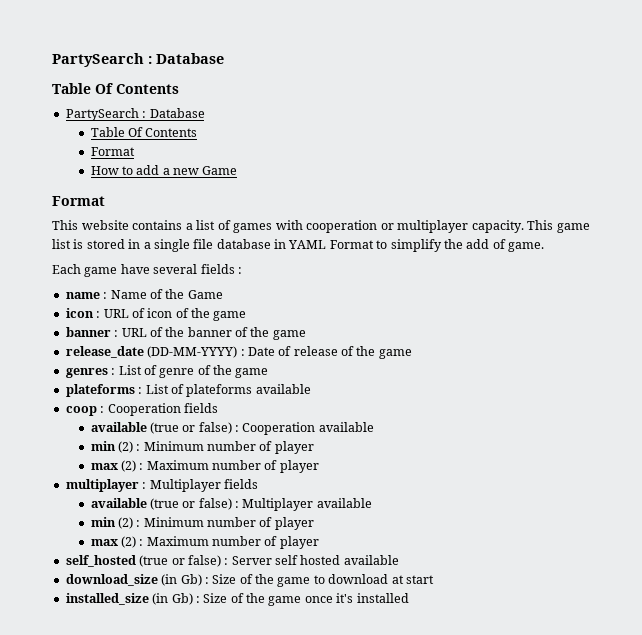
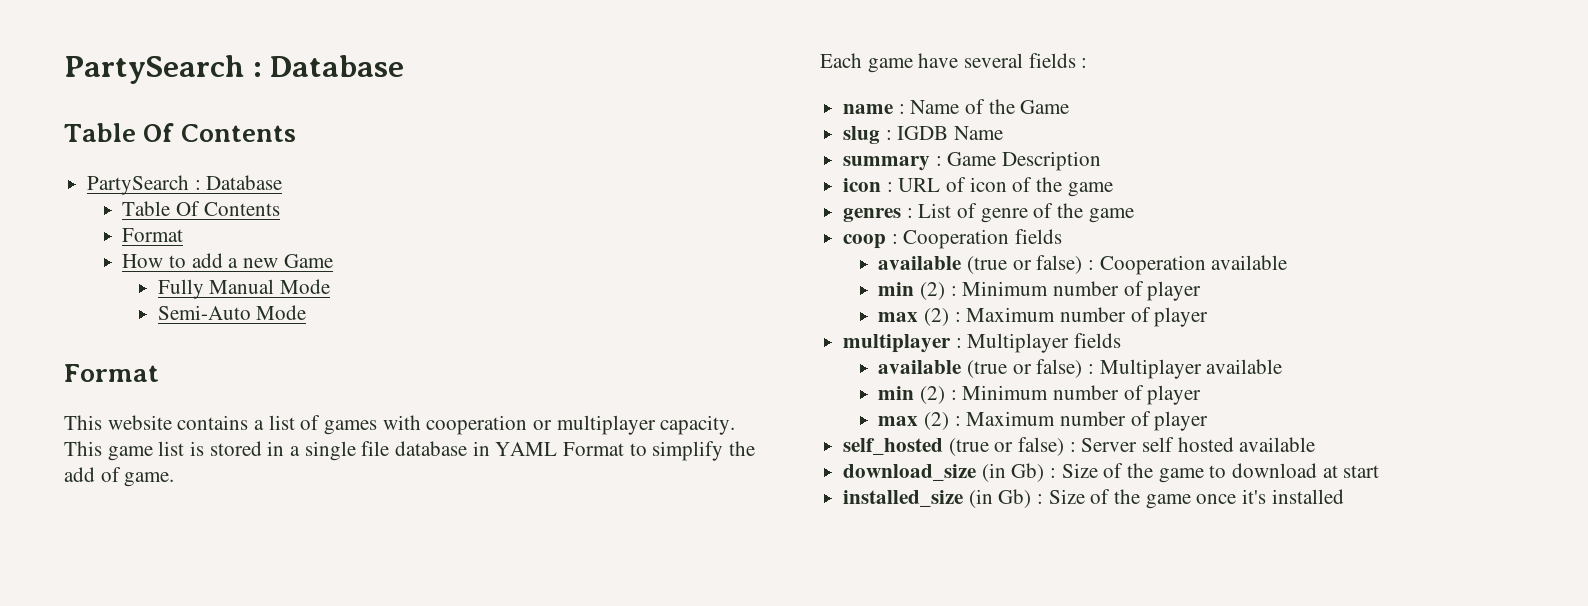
(238, 170) none -> [157,279,331,299] [157,305,307,320] // Fully Manual Mode // Semi-Auto Mode
(223, 294) none -> [843,126,1004,144] [843,151,1102,171] // slug : IGDB Name // summary : Game Description
[65,327,306,340] [65,346,412,359] // banner : URL of the banner of the game // release_date (DD-MM-YYYY) : Date of release of the game -> (1113, 189) none
[65,384,311,397] // plateforms : List of plateforms available -> (1134, 215) none

